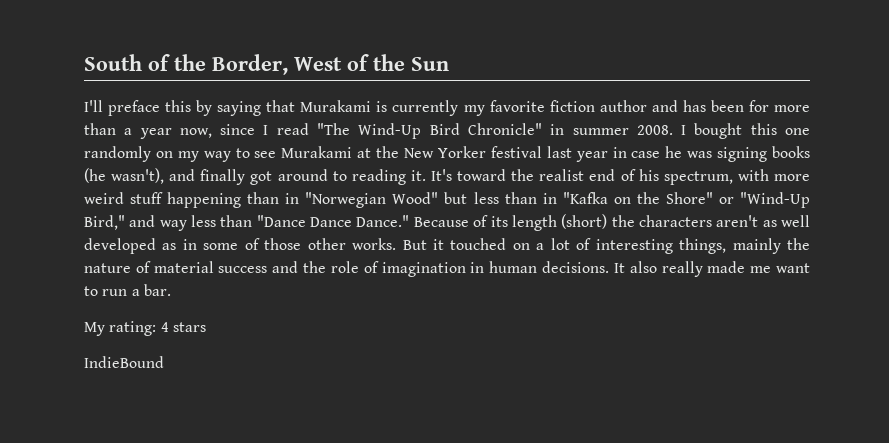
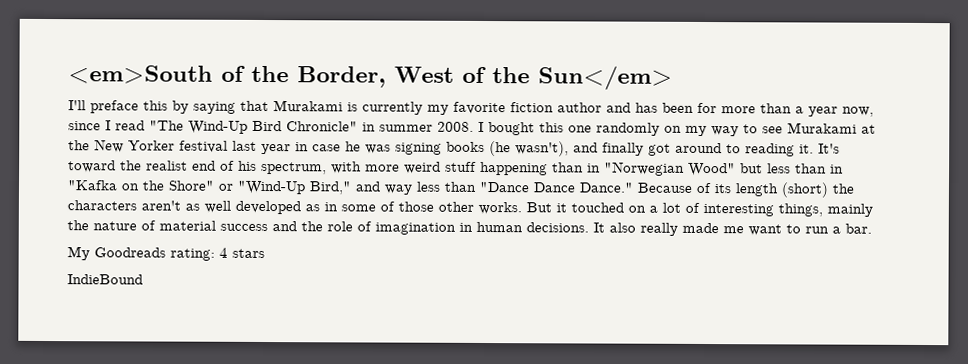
[84,54,142,71] South -> [68,65,213,84] <em>South
[411,57,449,71] Sun -> [538,65,673,91] Sun</em>
(105, 329) none -> [94,247,166,258] Goodreads

